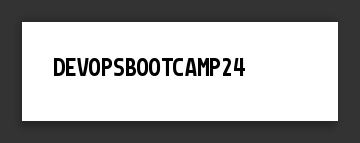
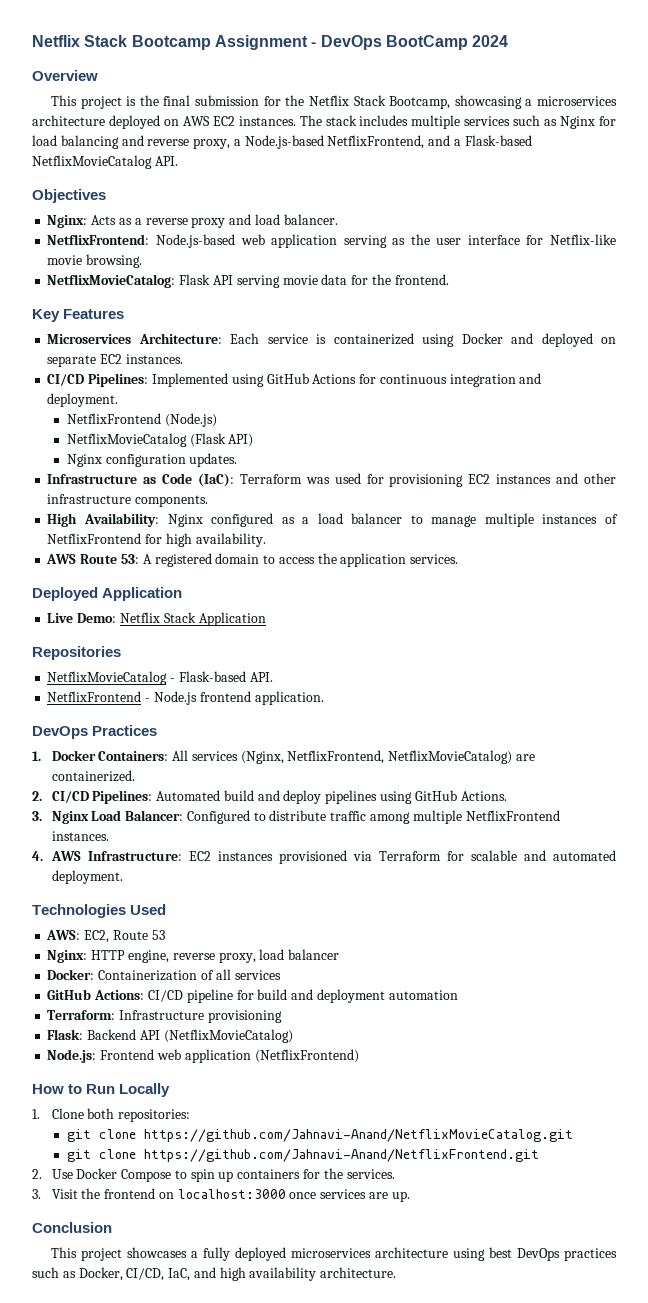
[52,58,245,76] DEVOPSBOOTCAMP24 -> [32,35,509,50] [32,70,98,81] [50,95,617,109] [32,115,617,129] [32,135,532,149] [32,155,178,169] [32,189,106,203] [47,214,338,228] [47,234,617,248] [47,254,143,268] [47,274,449,288] [32,309,125,322] [47,333,617,347] [47,354,183,367] [47,373,542,387] [47,393,119,407] [66,413,217,427] [66,433,254,447] [66,453,238,467] [47,473,616,487] [47,494,209,507] [47,513,618,527] [47,533,266,547] [46,553,459,567] [32,587,183,601] [47,612,266,626] [32,646,121,660] [47,671,273,685] [47,691,324,705] [32,725,158,739] [32,750,535,764] [51,770,135,782] [32,790,507,804] [32,810,560,824] [51,831,109,841] [32,850,616,864] [51,870,123,884] [32,904,167,918] [46,930,165,943] [47,949,340,963] [47,969,281,981] [47,989,458,1003] [47,1010,282,1023] [47,1029,293,1043] [47,1049,359,1063] [32,1083,171,1097] [32,1108,191,1122] [66,1129,573,1142] [66,1149,539,1162] [32,1168,395,1182] [32,1188,410,1202] [32,1222,112,1233] [50,1247,617,1261] [32,1267,397,1281] Netflix Stack Bootcamp Assignment - DevOps BootCamp 2024 // Overview // This project is the final submission for the Netflix Stack Bootcamp, showcasing a microservices architecture deployed on AWS EC2 instances. The stack includes multiple services such as Nginx for load balancing and reverse proxy, a Node.js-based NetflixFrontend, and a Flask-based NetflixMovieCatalog API. // Objectives // Nginx: Acts as a reverse proxy and load balancer. // NetflixFrontend: Node.js-based web application serving as the user interface for Netflix-like movie browsing. // NetflixMovieCatalog: Flask API serving movie data for the frontend. // Key Features // Microservices Architecture: Each service is containerized using Docker and deployed on separate EC2 instances. // CI/CD Pipelines: Implemented using GitHub Actions for continuous integration and deployment. // NetflixFrontend (Node.js) // NetflixMovieCatalog (Flask API) // Nginx configuration updates. // Infrastructure as Code (IaC): Terraform was used for provisioning EC2 instances and other infrastructure components. // High Availability: Nginx configured as a load balancer to manage multiple instances of NetflixFrontend for high availability. // AWS Route 53: A registered domain to access the application services. // Deployed Application // Live Demo: Netflix Stack Application // Repositories // NetflixMovieCatalog - Flask-based API. // NetflixFrontend - Node.js frontend application. // DevOps Practices // 1. Docker Containers: All services (Nginx, NetflixFrontend, NetflixMovieCatalog) are containerized. // 2. CI/CD Pipelines: Automated build and deploy pipelines using GitHub Actions. // 3. Nginx Load Balancer: Configured to distribute traffic among multiple NetflixFrontend instances. // 4. AWS Infrastructure: EC2 instances provisioned via Terraform for scalable and automated deployment. // Technologies Used // AWS: EC2, Route 53 // Nginx: HTTP engine, reverse proxy, load balancer // Docker: Containerization of all services // GitHub Actions: CI/CD pipeline for build and deployment automation // Terraform: Infrastructure provisioning // Flask: Backend API (NetflixMovieCatalog) // Node.js: Frontend web application (NetflixFrontend) // How to Run Locally // 1. Clone both repositories: // git clone https://github.com/Jahnavi-Anand/NetflixMovieCatalog.git // git clone https://github.com/Jahnavi-Anand/NetflixFrontend.git // 2. Use Docker Compose to spin up containers for the services. // 3. Visit the frontend on localhost:3000 once services are up. // Conclusion // This project showcases a fully deployed microservices architecture using best DevOps practices such as Docker, CI/CD, IaC, and high availability architecture.

